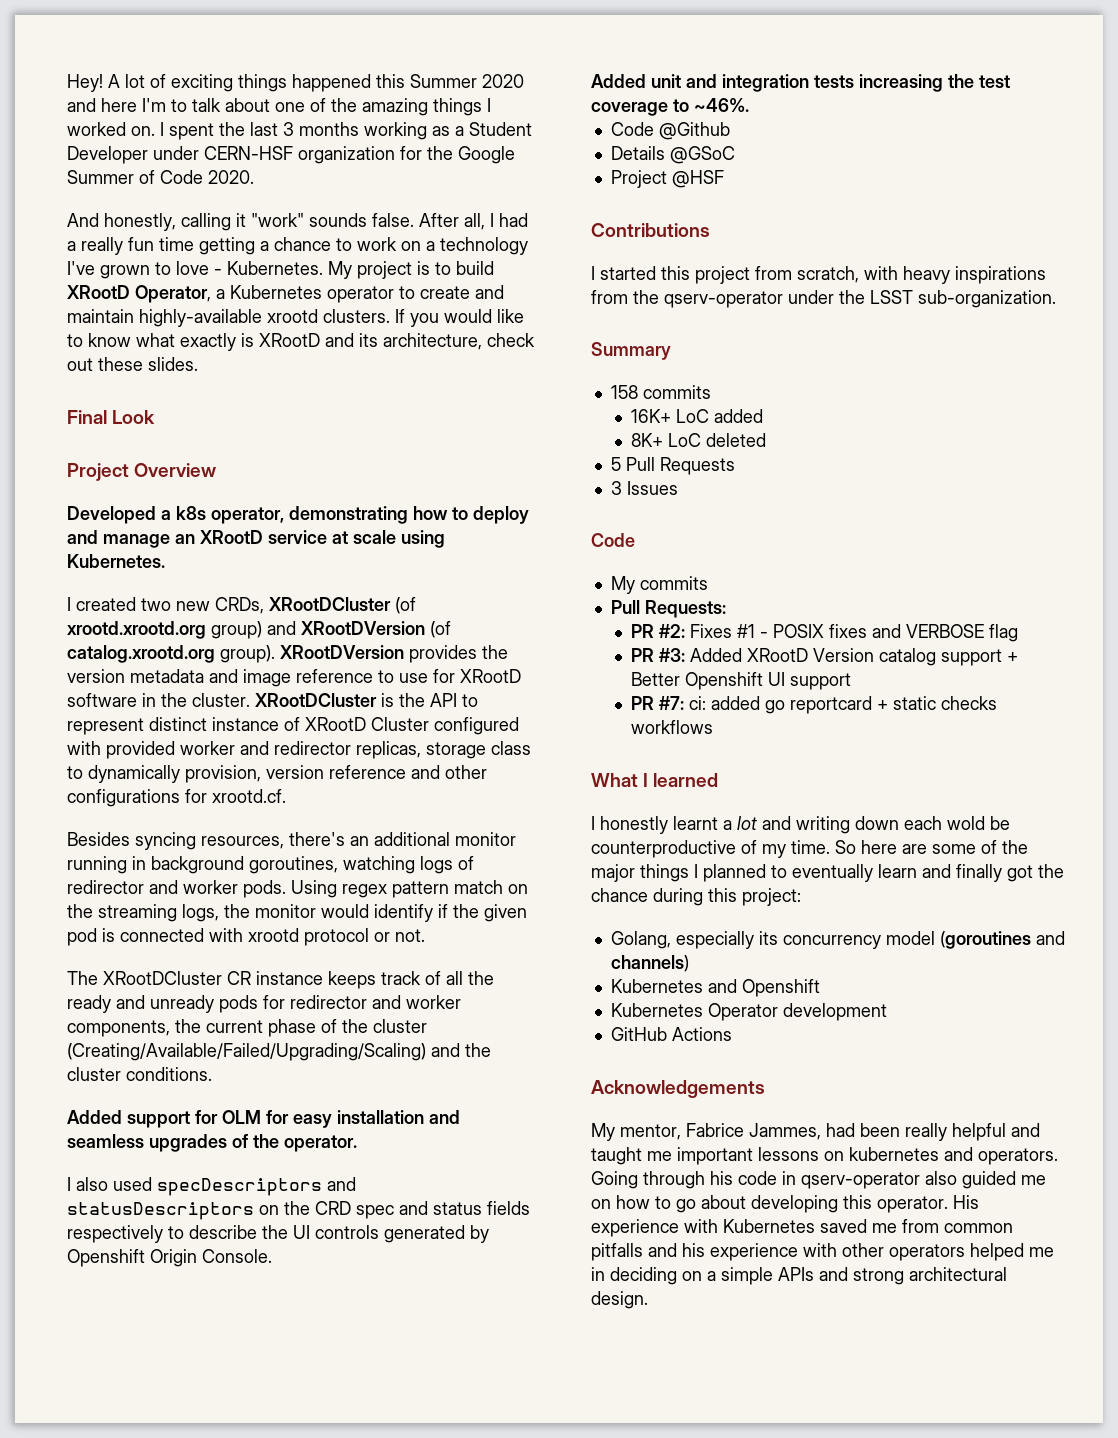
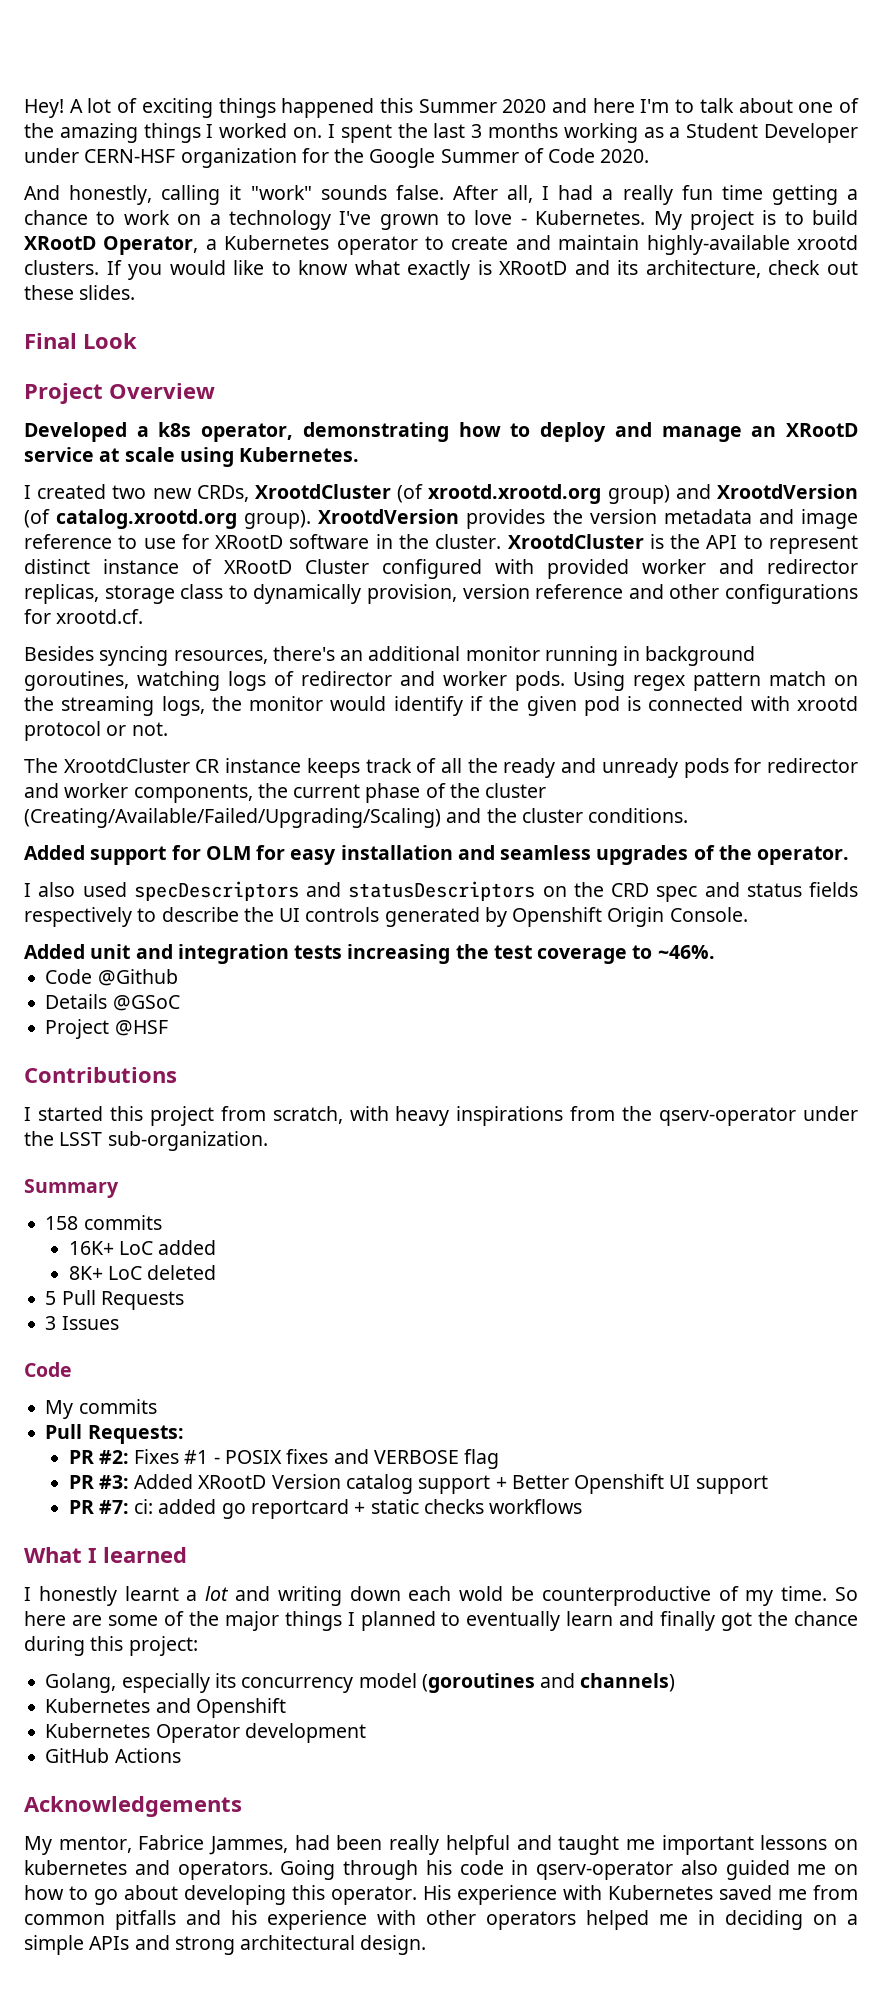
[269,597,391,611] XRootDCluster -> [255,484,391,499] XrootdCluster
[301,621,425,635] XRootDVersion -> [717,484,859,499] XrootdVersion
[280,645,404,659] XRootDVersion -> [318,509,460,524] XrootdVersion
[255,693,377,707] XRootDCluster -> [507,534,644,549] XrootdCluster
[103,971,222,985] XRootDCluster -> [63,758,190,773] XrootdCluster

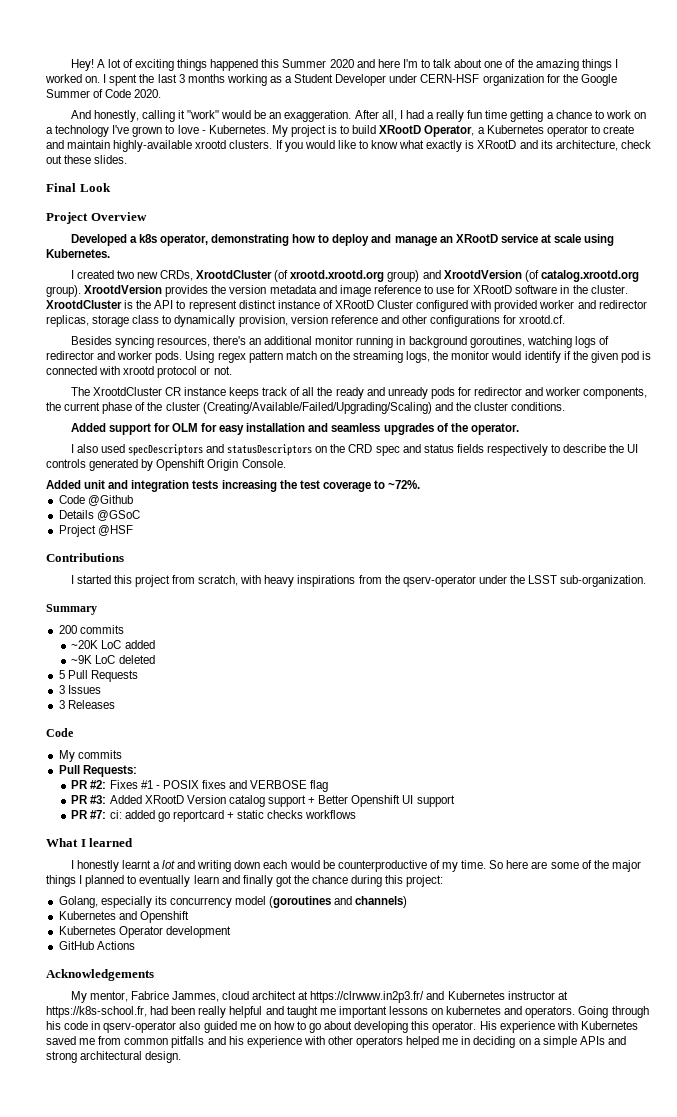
[320,185,444,200] sounds false. -> [221,110,352,122] would be an exaggeration.
[657,945,715,959] ~46%. -> [388,480,421,489] ~72%.
[45,1215,162,1230] [68,1241,114,1255] 158 commits // 16K+ -> [58,625,124,634] [71,640,99,649] 200 commits // ~20K
[68,1266,103,1280] 8K+ -> [71,655,93,664] ~9K
(119, 1323) none -> [58,700,115,709] // 3 Releases
[459,1586,504,1601] wold -> [289,860,320,869] would
(289, 1845) none -> [222,991,568,1003] [46,1006,147,1018] cloud architect at https://clrwww.in2p3.fr/ and Kubernetes instructor at https://k8s-school.fr,

